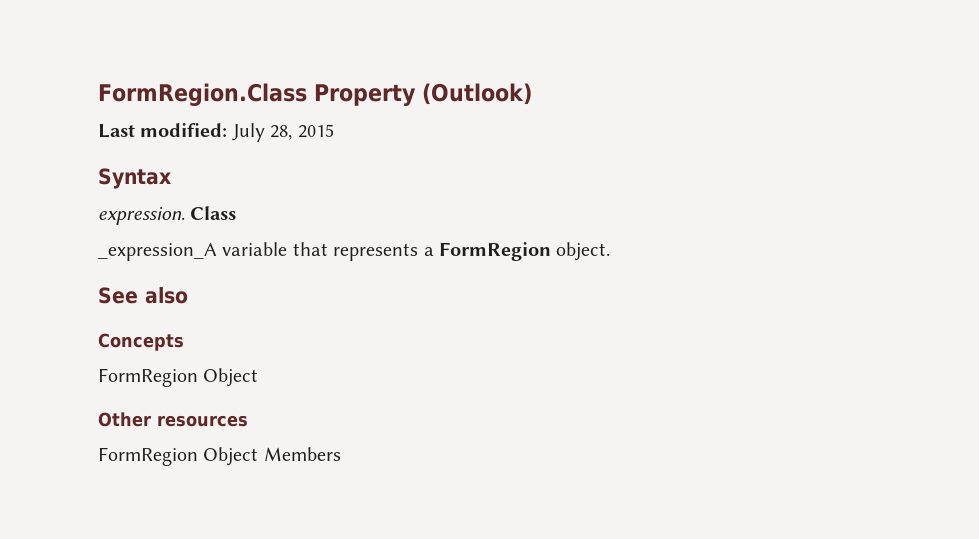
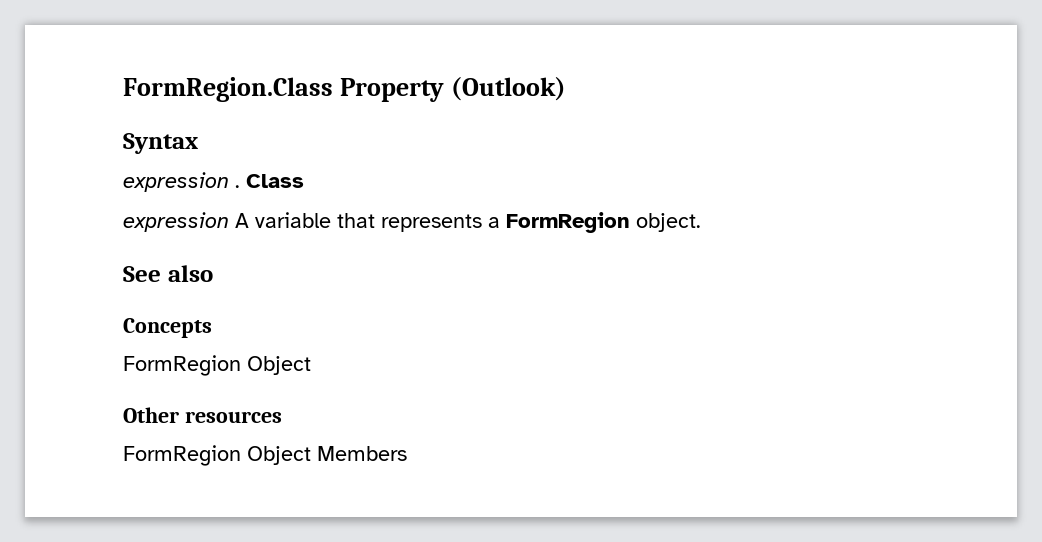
[98,123,334,142] // Last modified: July 28, 2015 -> (566, 89) none
[98,207,185,225] expression. -> [123,172,240,192] expression .
[98,243,217,261] _expression_A -> [123,212,249,232] expression A

